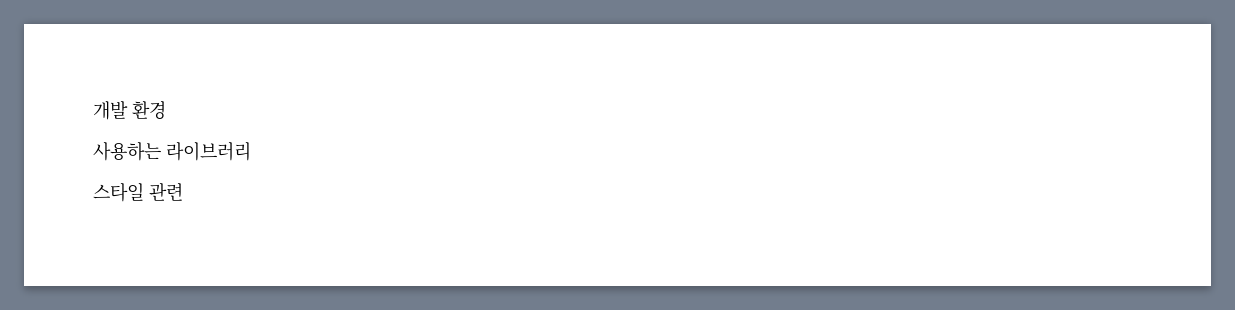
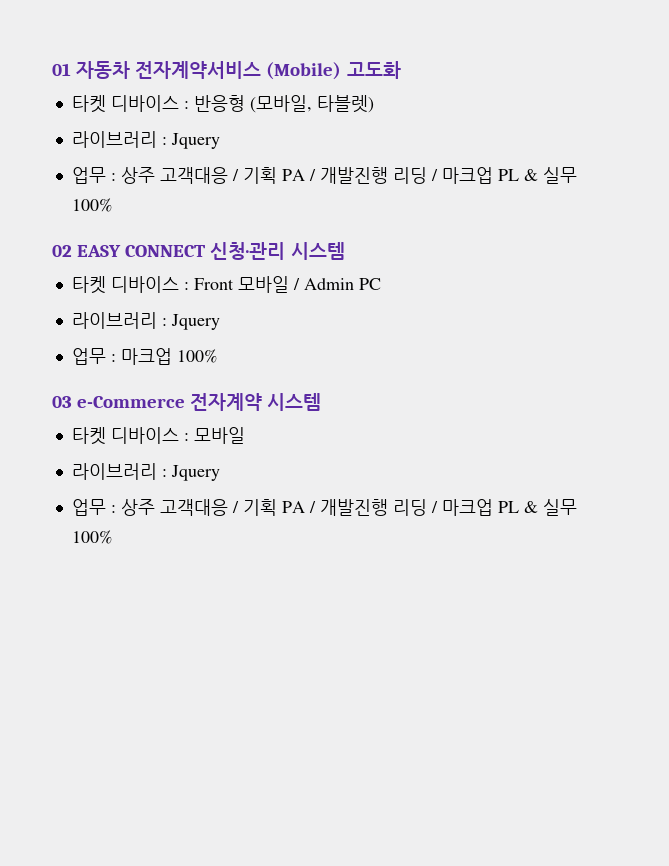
[93,101,166,120] [93,142,251,161] [93,182,183,202] 개발 환경 // 사용하는 라이브러리 // 스타일 관련 -> [52,61,401,80] [71,95,374,113] [71,131,220,149] [71,167,577,184] [71,198,112,212] [52,242,345,260] [71,276,381,294] [71,312,220,330] [71,348,217,365] [52,393,322,411] [71,427,245,445] [71,463,220,481] [71,499,577,516] [71,530,112,544] 01 자동차 전자계약서비스 (Mobile) 고도화 // 타켓 디바이스 : 반응형 (모바일, 타블렛) // 라이브러리 : Jquery // 업무 : 상주 고객대응 / 기획 PA / 개발진행 리딩 / 마크업 PL & 실무 100% // 02 EASY CONNECT 신청·관리 시스템 // 타켓 디바이스 : Front 모바일 / Admin PC // 라이브러리 : Jquery // 업무 : 마크업 100% // 03 e-Commerce 전자계약 시스템 // 타켓 디바이스 : 모바일 // 라이브러리 : Jquery // 업무 : 상주 고객대응 / 기획 PA / 개발진행 리딩 / 마크업 PL & 실무 100%

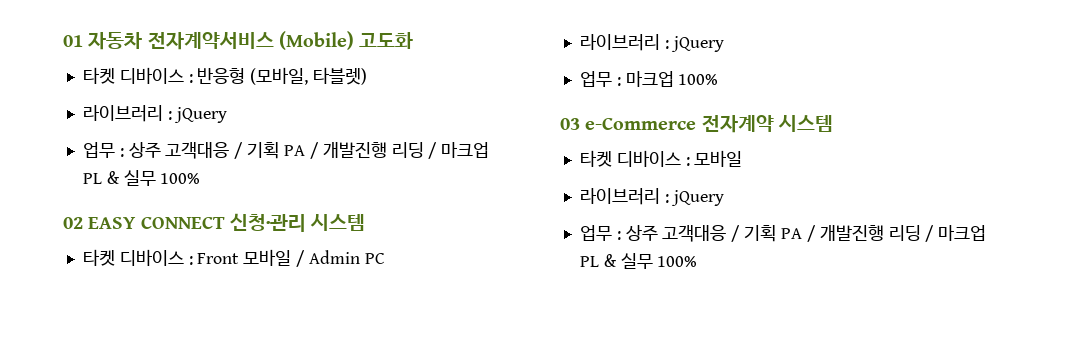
[170,133,220,149] Jquery -> [173,107,227,123] jQuery
[170,314,220,330] Jquery -> [670,36,724,52] jQuery
[170,465,220,481] Jquery -> [670,190,724,206] jQuery

